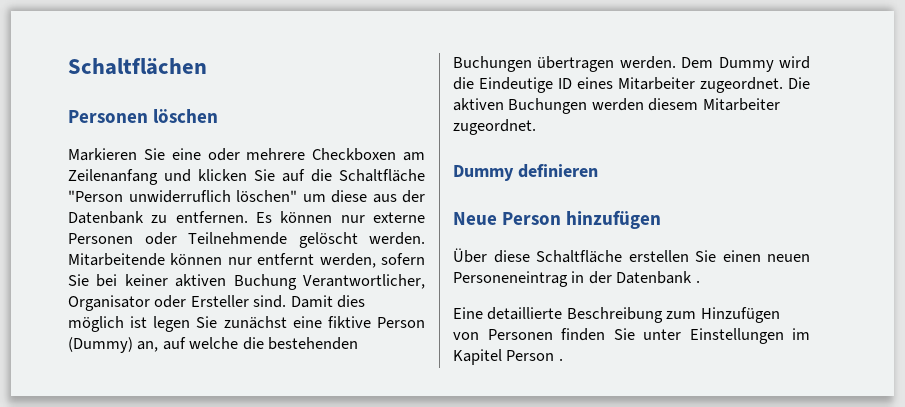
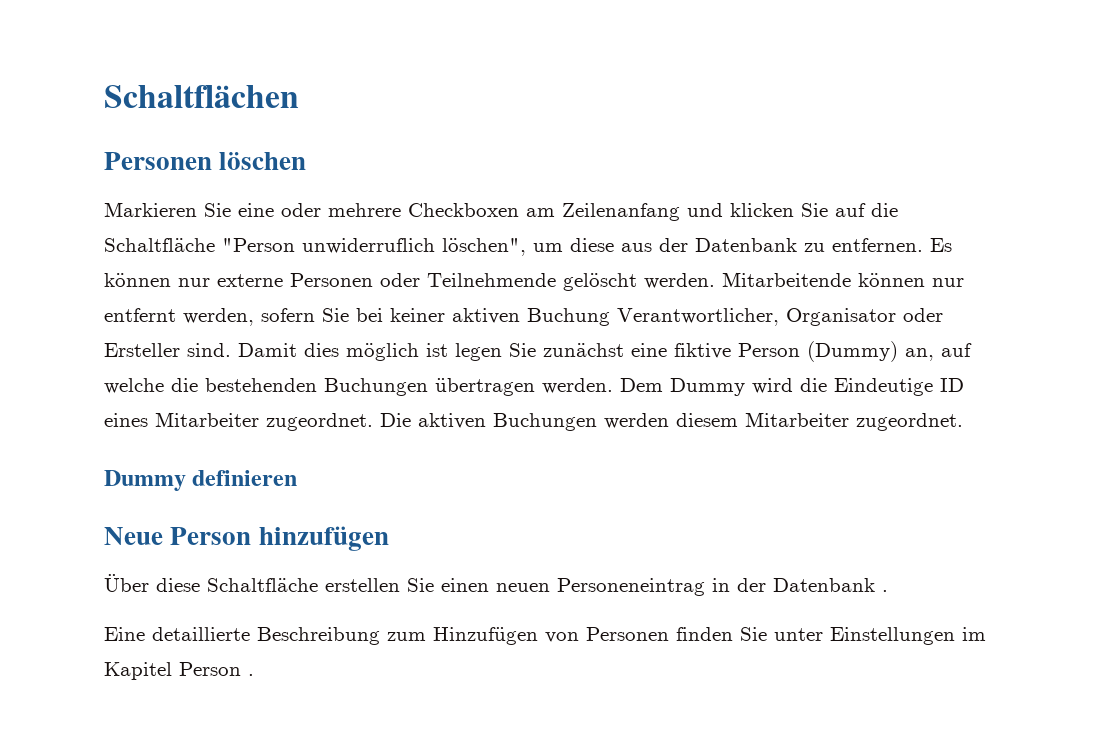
[236,190,297,202] löschen" -> [442,238,526,256] löschen",

